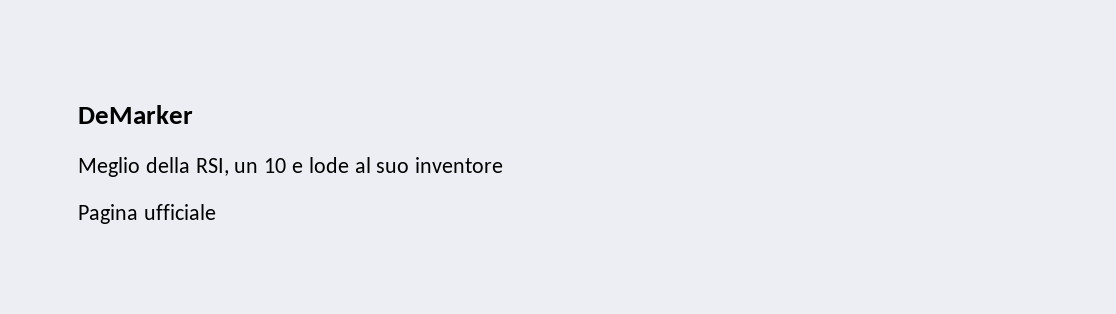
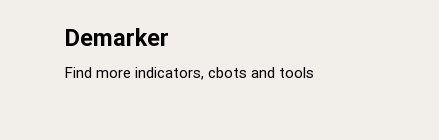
[78,105,193,124] [78,157,504,177] [78,204,216,224] DeMarker // Meglio della RSI, un 10 e lode al suo inventore // Pagina ufficiale -> [65,28,169,46] [65,67,315,80] Demarker // Find more indicators, cbots and tools

